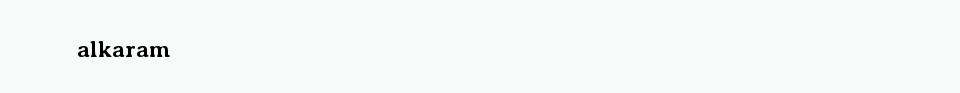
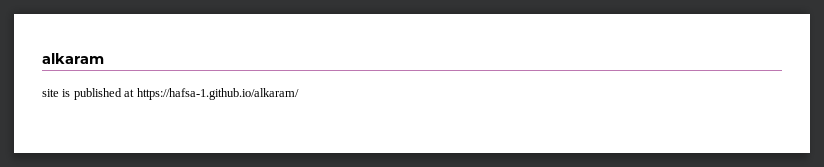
(171, 49) none -> [42,88,299,100] // site is published at https://hafsa-1.github.io/alkaram/

